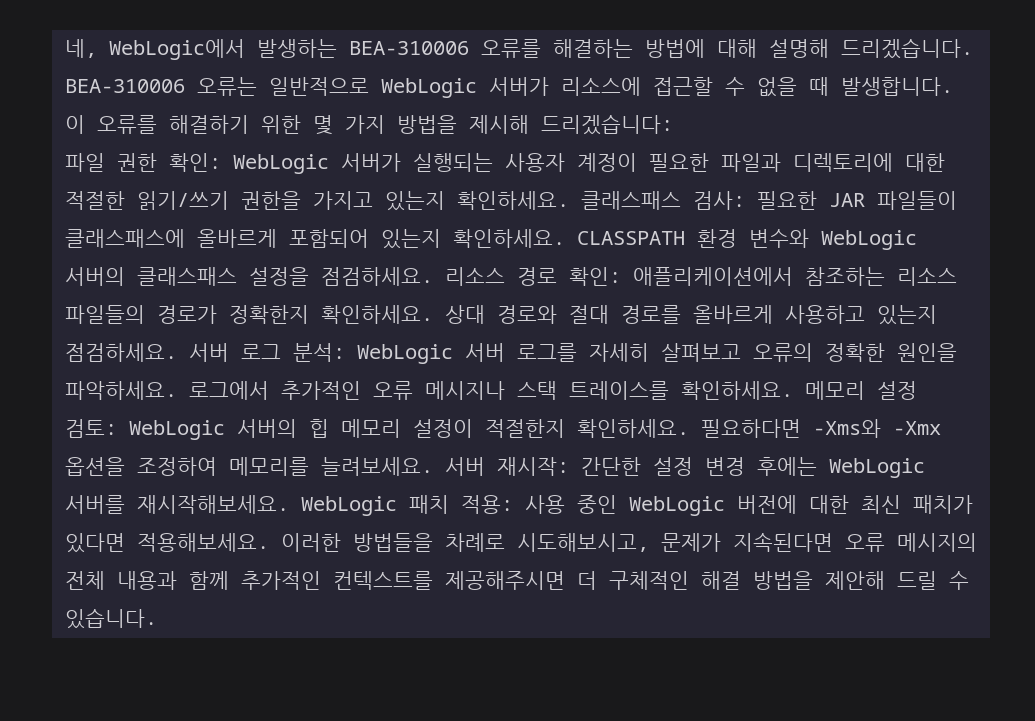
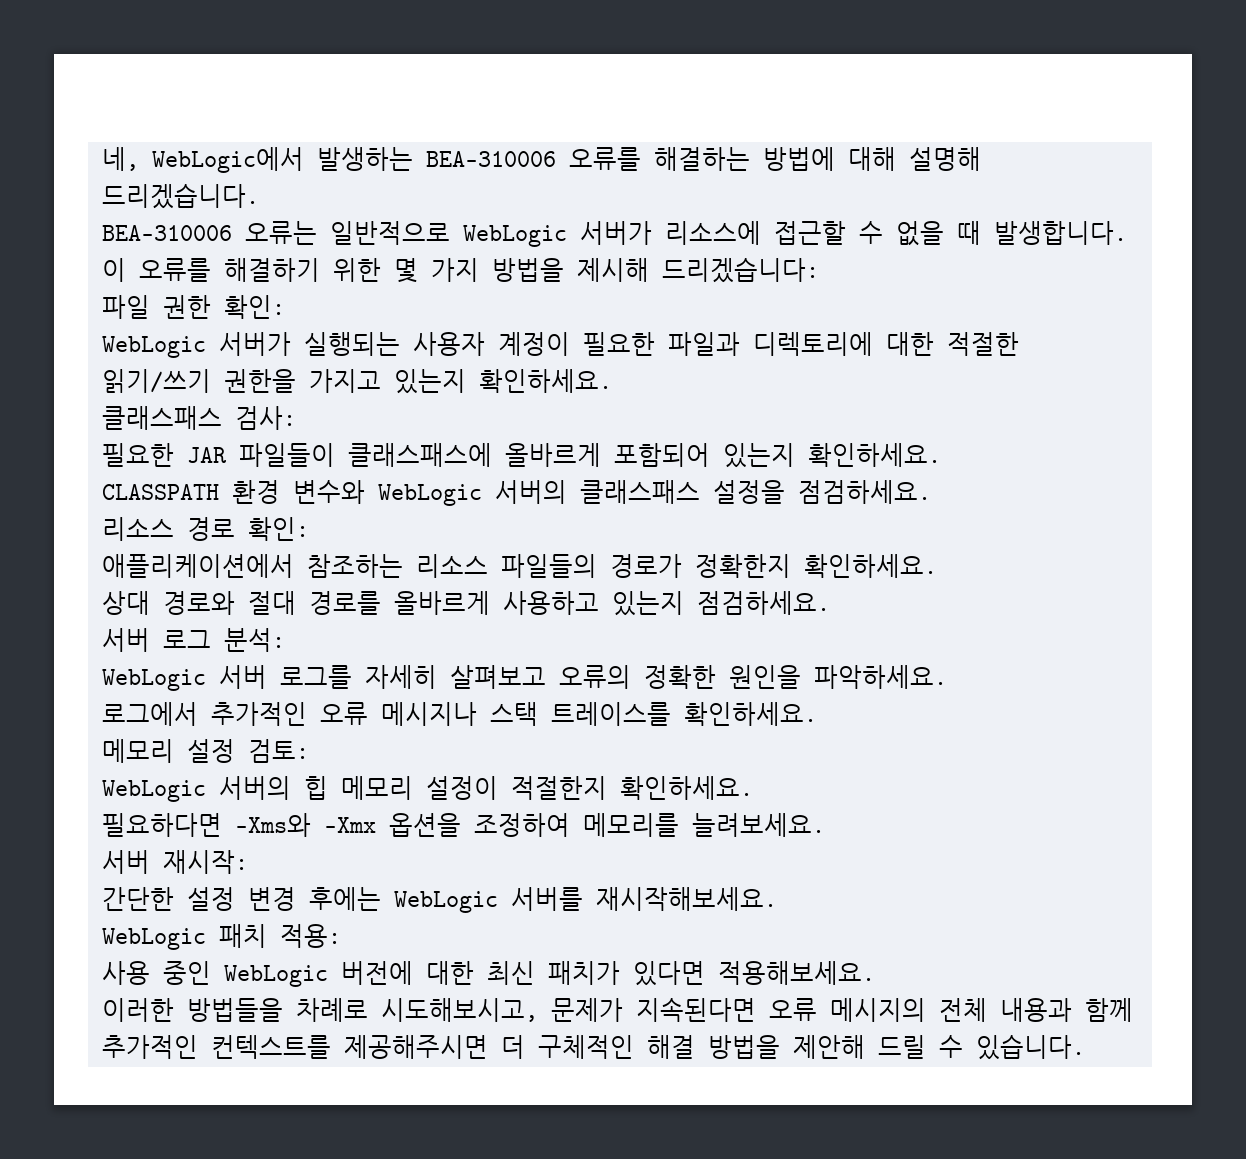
(221, 162) none -> (285, 307) //
(569, 200) none -> (612, 381) //
(745, 200) none -> (296, 418) //
(565, 238) none -> (941, 455) //
(433, 276) none -> (931, 492) //
(621, 276) none -> (309, 529) //
(433, 314) none -> (937, 566) //
(177, 352) none -> (830, 603) //
(345, 352) none -> (285, 640) //
(177, 390) none -> (947, 677) //
(793, 390) none -> (817, 714) //
(117, 428) none -> (309, 751) //
(689, 428) none -> (753, 788) //
(433, 466) none -> (825, 825) //
(569, 466) none -> (248, 862) //
(289, 504) none -> (777, 899) //
(513, 504) none -> (341, 936) //
(269, 542) none -> (875, 973) //

